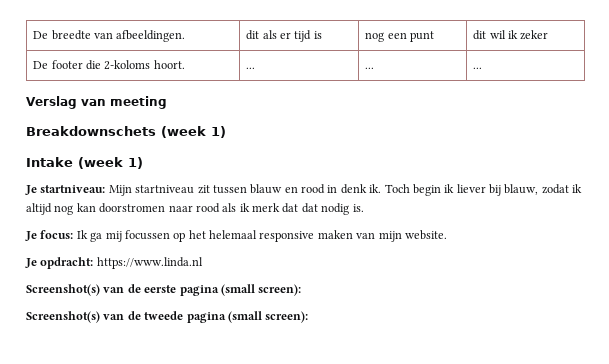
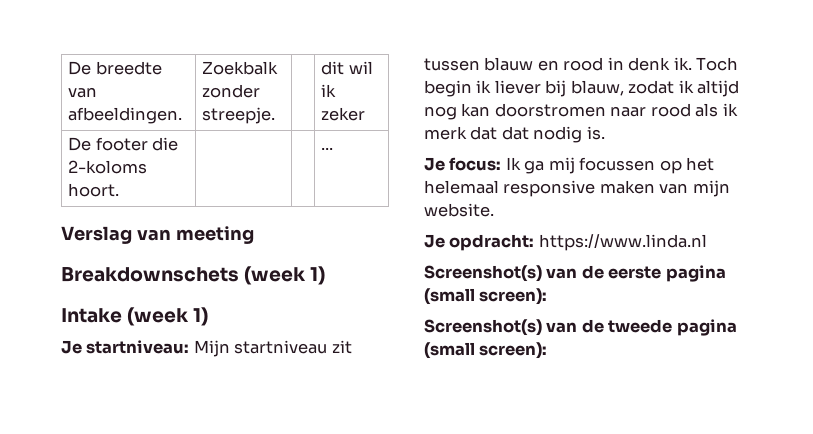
[246,30,322,42] [365,31,435,42] dit als er tijd is | nog een punt -> [202,61,279,75] [202,84,261,98] [202,107,276,124] Zoekbalk zonder streepje. |
[246,67,256,69] [365,67,375,69] ... | ... -> (120, 190) |

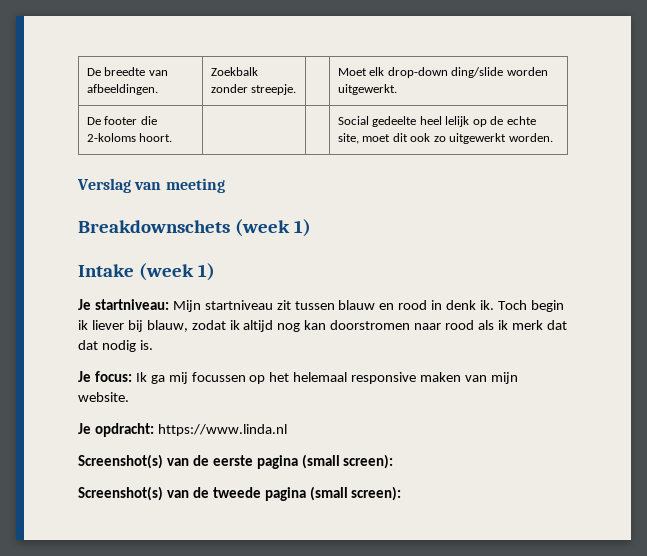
[321,61,373,75] [321,84,337,97] [321,107,366,121] dit wil ik zeker -> [337,67,548,78] [337,84,397,95] Moet elk drop-down ding/slide worden uitgewerkt.
[321,148,334,150] ... -> [337,116,536,127] [337,133,553,144] Social gedeelte heel lelijk op de echte site, moet dit ook zo uitgewerkt worden.

